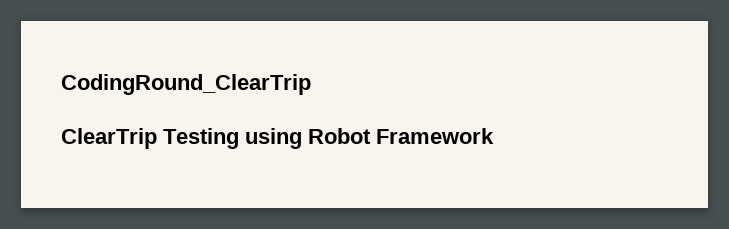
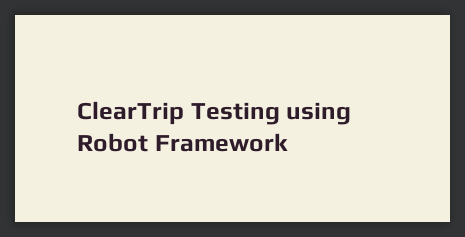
[61,74,311,95] CodingRound_ClearTrip // -> (77, 113) none

